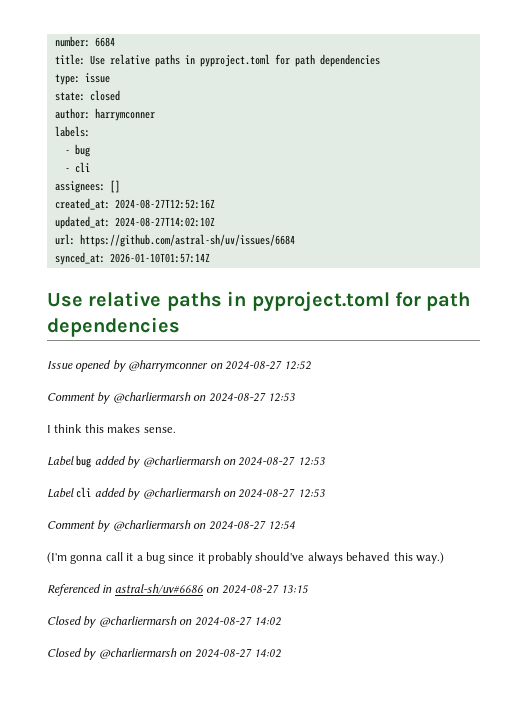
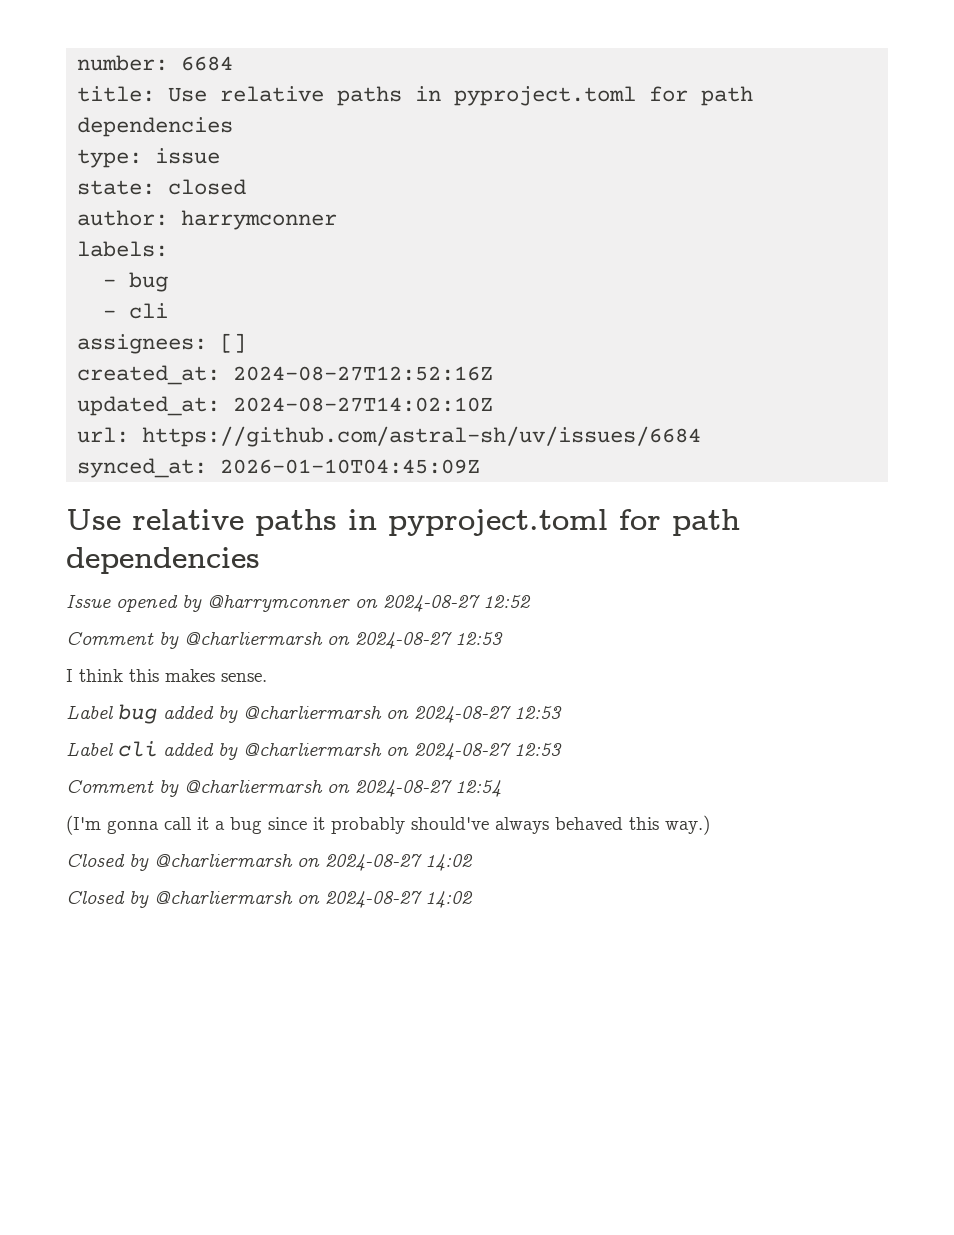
[109,253,210,263] 2026-01-10T01:57:14Z -> [220,459,481,474] 2026-01-10T04:45:09Z
[47,584,309,596] // Referenced in astral-sh/uv#6686 on 2024-08-27 13:15 -> (710, 825) none

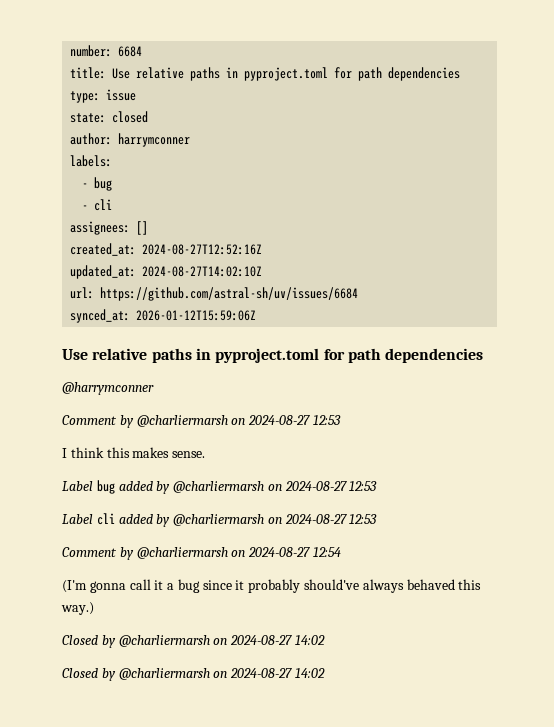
[220,459,481,474] [66,509,740,536] [66,547,260,574] [66,595,531,612] 2026-01-10T04:45:09Z // Use relative paths in pyproject.toml for path dependencies // Issue opened by @harrymconner on 2024-08-27 12:52 -> [136,310,257,321] [62,348,484,363] [62,382,154,395] 2026-01-12T15:59:06Z // Use relative paths in pyproject.toml for path dependencies // @harrymconner

